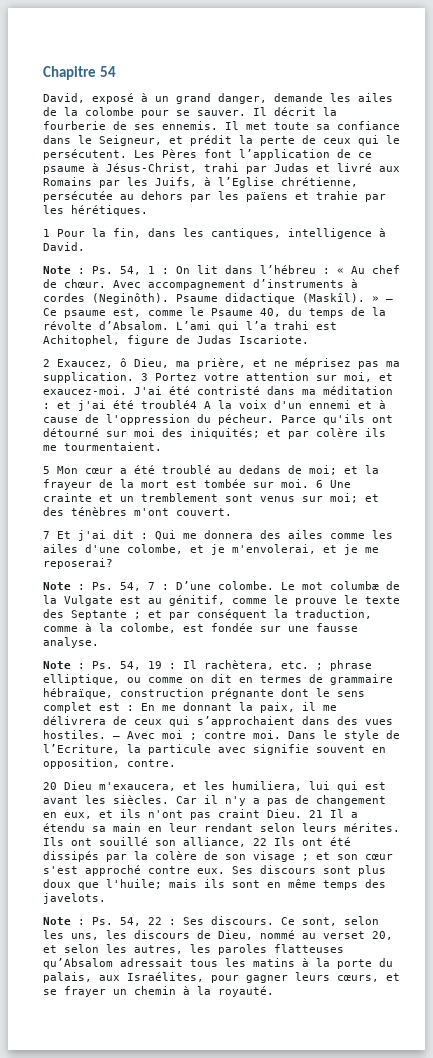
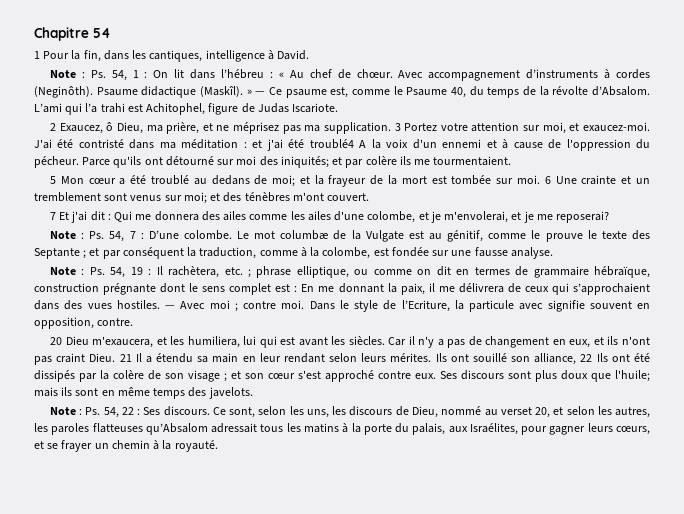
[43,93,393,104] [43,107,337,118] [43,121,400,130] [43,135,400,146] [43,149,372,160] [43,163,400,174] [43,177,358,188] [43,191,386,202] [43,205,148,216] // David, exposé à un grand danger, demande les ailes de la colombe pour se sauver. Il décrit la fourberie de ses ennemis. Il met toute sa confiance dans le Seigneur, et prédit la perte de ceux qui le persécutent. Les Pères font l’application de ce psaume à Jésus-Christ, trahi par Judas et livré aux Romains par les Juifs, à l’Eglise chrétienne, persécutée au dehors par les païens et trahie par les hérétiques. -> (111, 33) none

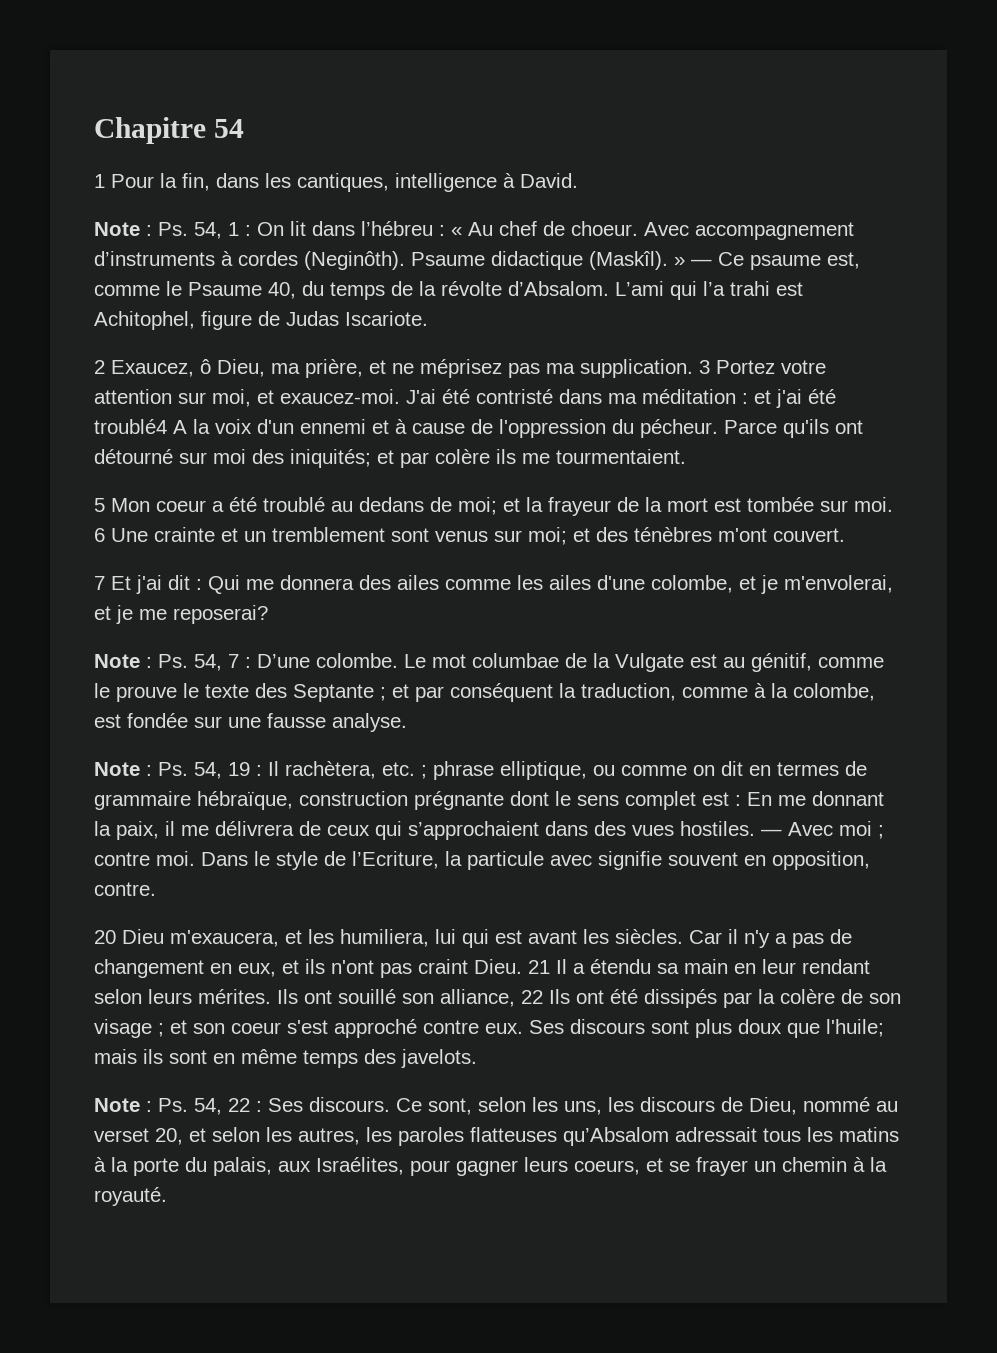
[356,69,393,78] chœur. -> [571,221,638,236] choeur.
[88,178,116,184] cœur -> [156,500,206,512] coeur
[280,230,329,240] columbæ -> [472,653,559,668] columbae
[268,373,295,379] cœur -> [231,1022,281,1034] coeur
[616,426,650,435] cœurs, -> [574,1160,640,1175] coeurs,

